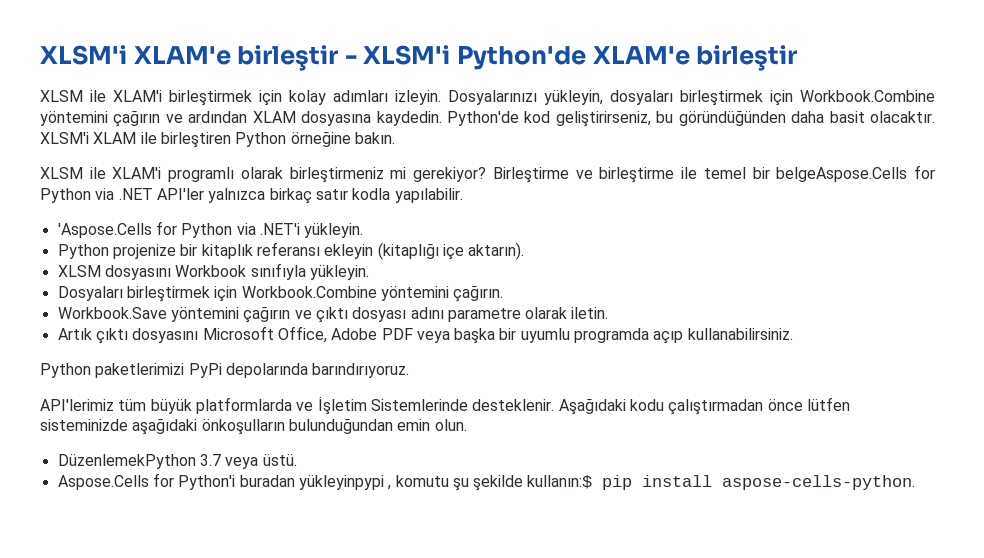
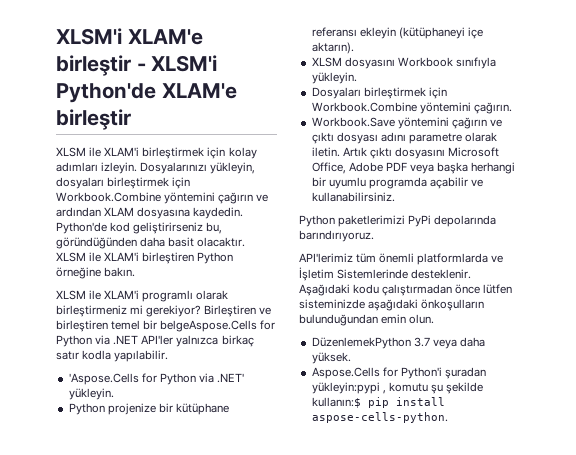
[555,111,674,127] geliştirirseniz, bu -> [133,222,223,234] geliştirirseniz bu,
[40,132,157,144] XLSM'i XLAM ile -> [56,252,140,262] XLSM ile XLAM'i
[492,167,698,183] Birleştirme ve birleştirme ile -> [204,305,272,317] [56,320,108,332] Birleştiren ve birleştiren
[259,223,300,235] .NET'i -> [217,373,245,383] .NET'
[201,244,253,259] kitaplık -> [175,403,229,415] kütüphane
[377,242,439,260] (kitaplığı -> [398,27,465,39] (kütüphaneyi
(609, 313) // -> (340, 152) none
(496, 336) none -> [471,162,516,174] herhangi
[653,331,684,344] açıp -> [429,177,484,189] açabilir ve
[150,399,192,414] büyük -> [379,253,415,263] önemli
[262,454,297,466] üstü. -> [459,337,485,347] [311,352,351,364] daha yüksek.
[239,475,384,490] buradan yükleyinpypi -> [444,367,486,379] [311,382,380,394] şuradan yükleyin:pypi

